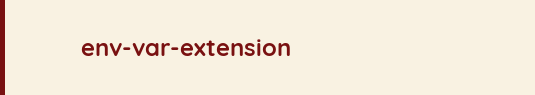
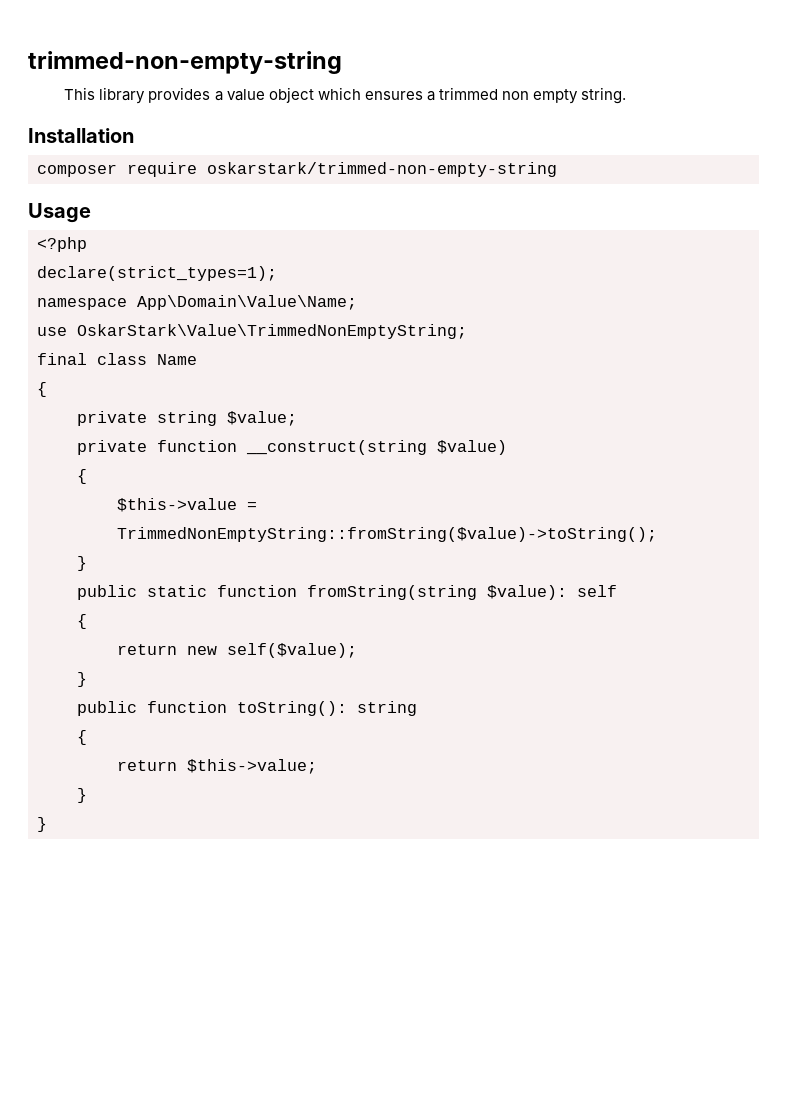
[81,39,291,56] env-var-extension -> [28,51,342,74] [64,87,626,104] [28,128,134,143] [37,162,557,177] [28,203,91,223] [37,237,87,252] [37,266,277,281] [37,295,357,310] [37,324,467,339] [37,353,197,365] [37,382,47,397] [77,411,297,426] [77,440,507,455] [77,469,87,484] [117,498,257,512] [117,527,657,542] [77,556,87,571] [77,585,617,600] [77,614,87,629] [117,643,357,658] [77,672,87,687] [77,701,417,716] [77,730,87,745] [117,759,317,774] [77,788,87,803] [37,817,47,832] trimmed-non-empty-string // This library provides a value object which ensures a trimmed non empty string. // Installation // composer require oskarstark/trimmed-non-empty-string // Usage // <?php // declare(strict_types=1); // namespace App\Domain\Value\Name; // use OskarStark\Value\TrimmedNonEmptyString; // final class Name // { // private string $value; // private function __construct(string $value) // { // $this->value = TrimmedNonEmptyString::fromString($value)->toString(); // } // public static function fromString(string $value): self // { // return new self($value); // } // public function toString(): string // { // return $this->value; // } // }

